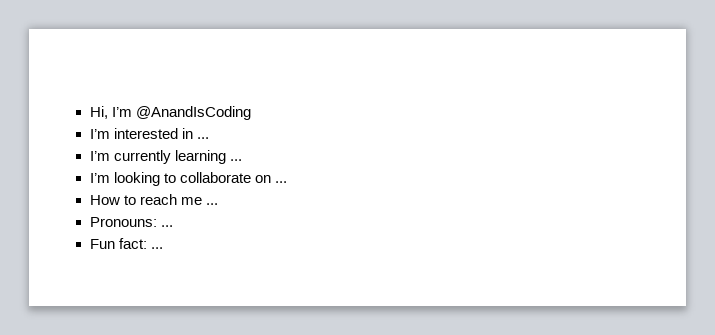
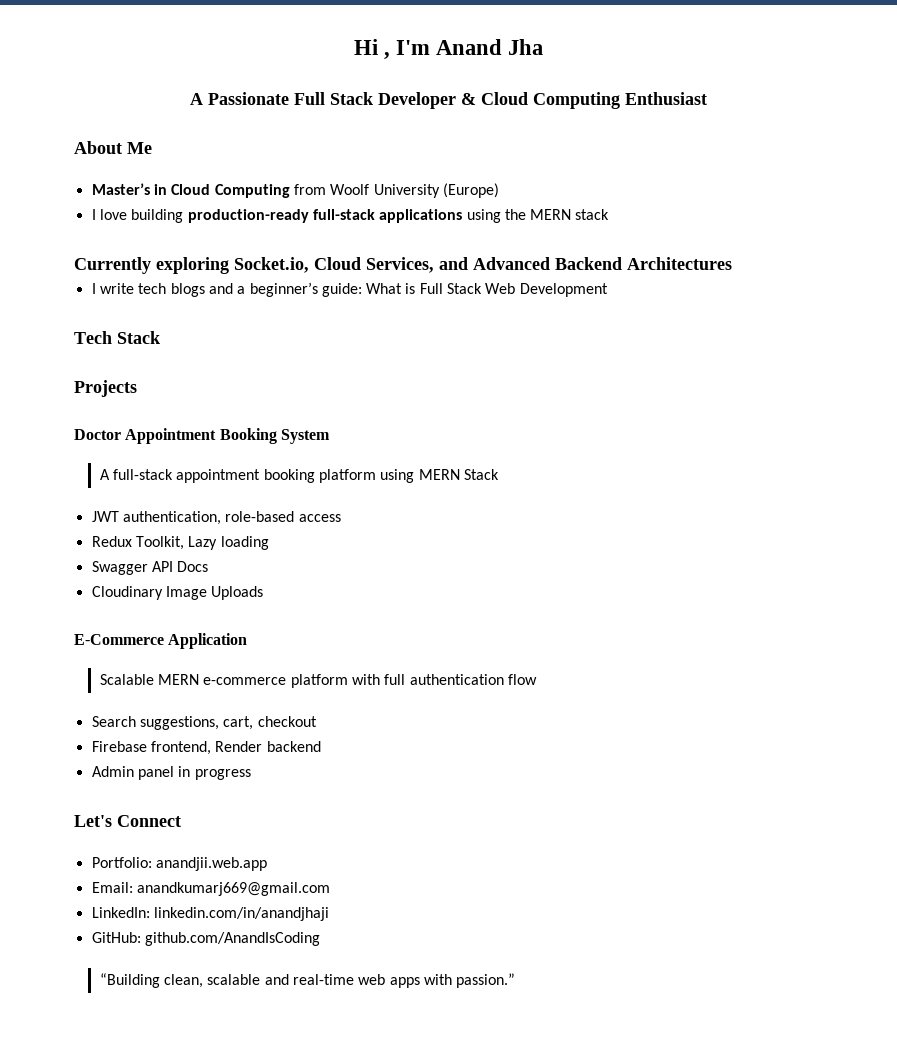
[89,106,251,120] [89,128,209,139] [89,150,242,164] [89,172,287,186] [89,194,218,205] [89,217,173,227] [89,238,163,249] Hi, I’m @AnandIsCoding // I’m interested in ... // I’m currently learning ... // I’m looking to collaborate on ... // How to reach me ... // Pronouns: ... // Fun fact: ... -> [353,39,544,60] [190,92,707,109] [74,141,152,154] [91,183,499,198] [91,209,610,223] [74,257,732,274] [91,282,608,297] [74,331,160,344] [74,380,137,397] [74,428,330,444] [99,469,499,483] [91,511,341,525] [91,536,269,550] [91,561,209,575] [91,586,264,600] [74,633,248,649] [99,674,537,688] [91,716,317,730] [91,741,321,755] [91,766,251,780] [74,815,181,827] [91,857,267,871] [91,882,330,896] [91,907,329,921] [91,932,320,946] [99,973,516,988] Hi , I'm Anand Jha // A Passionate Full Stack Developer & Cloud Computing Enthusiast // About Me // Master’s in Cloud Computing from Woolf University (Europe) // I love building production-ready full-stack applications using the MERN stack // Currently exploring Socket.io, Cloud Services, and Advanced Backend Architectures // I write tech blogs and a beginner’s guide: What is Full Stack Web Development // Tech Stack // Projects // Doctor Appointment Booking System // A full-stack appointment booking platform using MERN Stack // JWT authentication, role-based access // Redux Toolkit, Lazy loading // Swagger API Docs // Cloudinary Image Uploads // E-Commerce Application // Scalable MERN e-commerce platform with full authentication flow // Search suggestions, cart, checkout // Firebase frontend, Render backend // Admin panel in progress // Let's Connect // Portfolio: anandjii.web.app // Email: anandkumarj669@gmail.com // LinkedIn: linkedin.com/in/anandjhaji // GitHub: github.com/AnandIsCoding // “Building clean, scalable and real-time web apps with passion.”

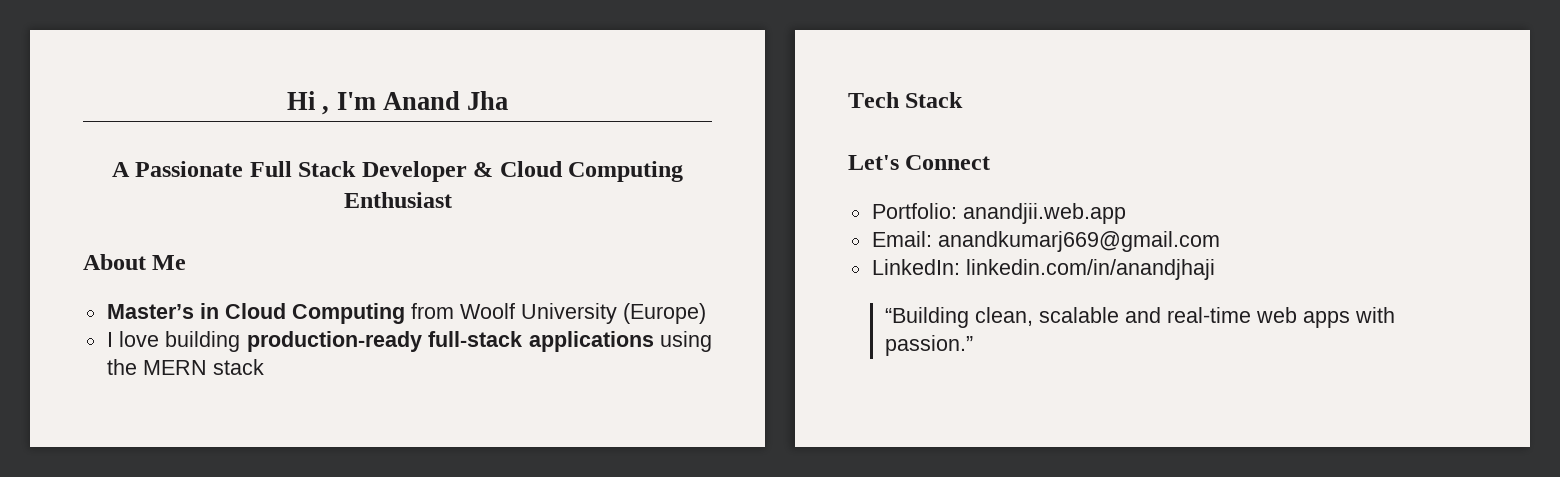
[74,257,732,274] [91,282,608,297] [74,331,160,344] [74,380,137,397] [74,428,330,444] [99,469,499,483] [91,511,341,525] [91,536,269,550] [91,561,209,575] [91,586,264,600] [74,633,248,649] [99,674,537,688] [91,716,317,730] [91,741,321,755] [91,766,251,780] Currently exploring Socket.io, Cloud Services, and Advanced Backend Architectures // I write tech blogs and a beginner’s guide: What is Full Stack Web Development // Tech Stack // Projects // Doctor Appointment Booking System // A full-stack appointment booking platform using MERN Stack // JWT authentication, role-based access // Redux Toolkit, Lazy loading // Swagger API Docs // Cloudinary Image Uploads // E-Commerce Application // Scalable MERN e-commerce platform with full authentication flow // Search suggestions, cart, checkout // Firebase frontend, Render backend // Admin panel in progress -> [848,92,964,108] Tech Stack
[91,932,320,946] // GitHub: github.com/AnandIsCoding -> (1215, 269) none

